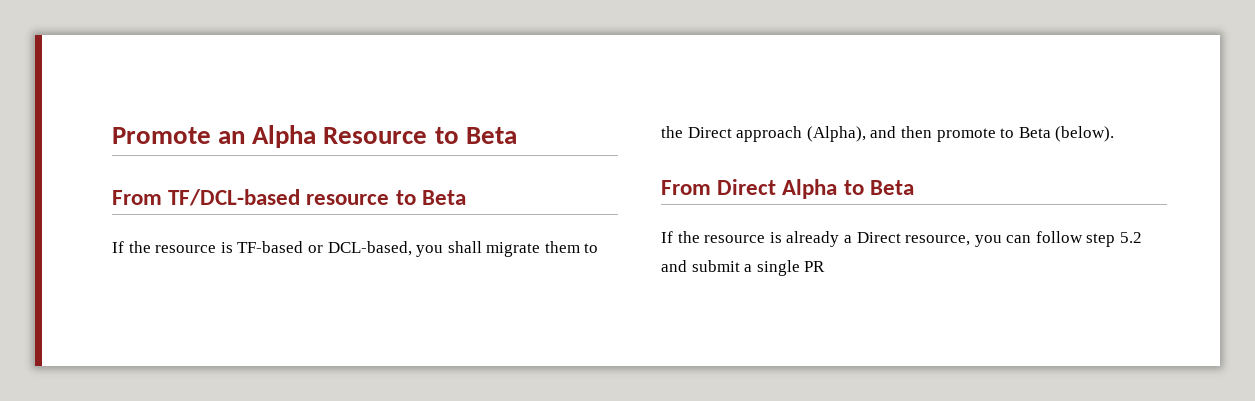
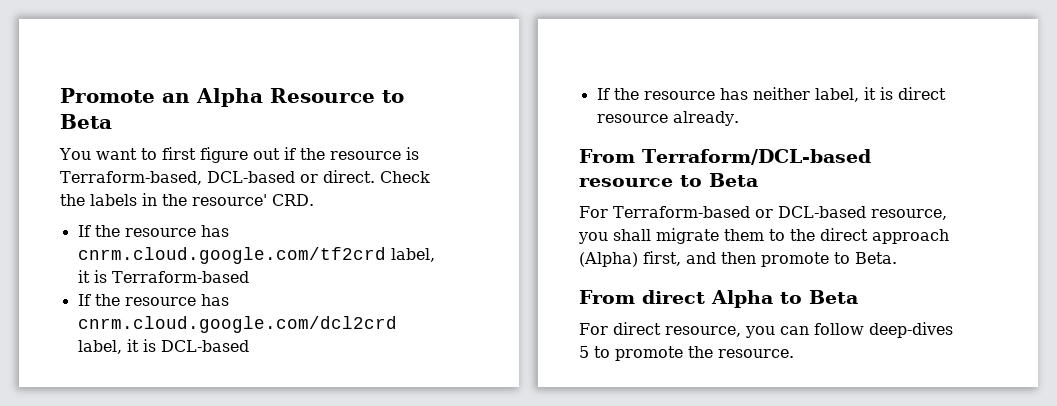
[112,189,301,206] // From TF/DCL-based -> [59,147,419,163] [60,170,430,185] [60,193,314,206] [77,225,229,237] [77,247,435,264] [77,270,249,283] [77,294,229,306] [77,316,397,333] [77,339,249,354] [596,87,946,102] [596,111,739,126] [579,149,871,165] // You want to first figure out if the resource is Terraform-based, DCL-based or direct. Check the labels in the resource' CRD. // If the resource has cnrm.cloud.google.com/tf2crd label, it is Terraform-based // If the resource has cnrm.cloud.google.com/dcl2crd label, it is DCL-based // If the resource has neither label, it is direct resource already. // From Terraform/DCL-based
[112,241,412,256] If the resource is TF-based or DCL-based, -> [579,206,947,220] For Terraform-based or DCL-based resource,
[687,126,866,142] Direct approach (Alpha), -> [820,228,949,244] [579,251,681,267] direct approach (Alpha) first,
[1018,126,1115,142] [661,179,777,195] Beta (below). // From Direct -> [855,252,897,264] [579,290,705,304] Beta. // From direct
[661,231,1143,247] [661,260,826,276] If the resource is already a Direct resource, you can follow step 5.2 and submit a single PR -> [579,322,953,338] [579,346,794,361] For direct resource, you can follow deep-dives 5 to promote the resource.

